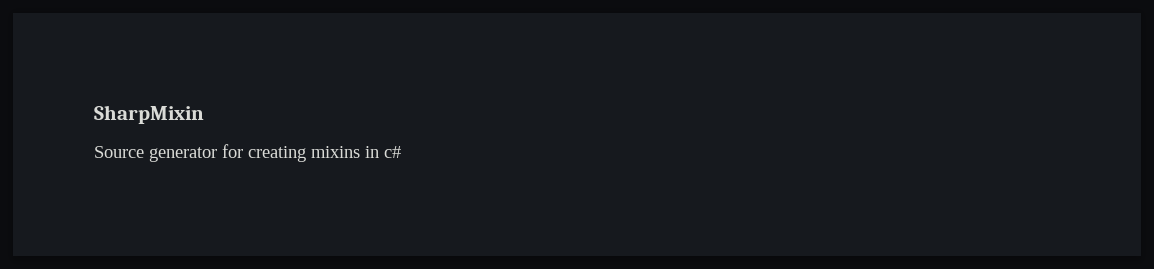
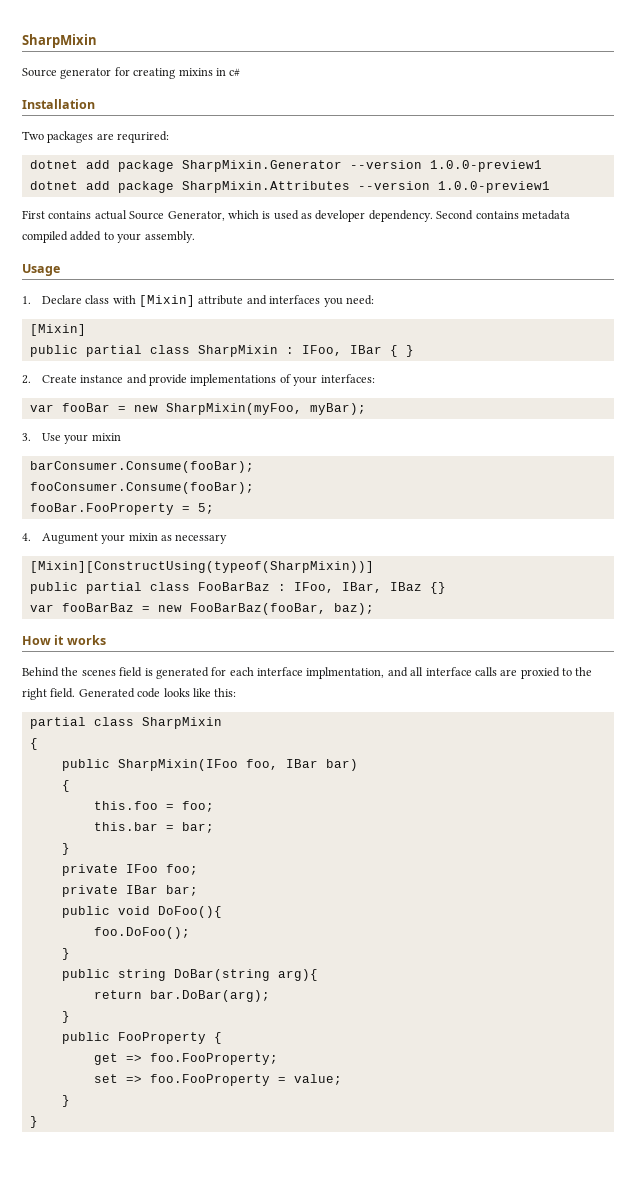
(401, 152) none -> [22,99,95,109] [22,131,170,143] [29,160,542,172] [29,181,550,193] [22,210,570,222] [22,231,195,243] [22,264,60,276] [22,295,374,307] [29,324,86,336] [29,345,414,357] [22,374,375,386] [29,403,366,415] [22,433,121,444] [29,461,254,473] [29,482,254,494] [29,503,214,515] [22,533,228,544] [29,561,374,573] [29,582,446,594] [29,603,374,615] [22,635,106,645] [22,667,593,679] [22,688,237,700] [29,717,222,729] [29,738,38,750] [61,759,358,771] [61,780,70,792] [93,801,214,812] [93,822,214,833] [61,843,70,855] [61,864,198,876] [61,885,198,897] [61,906,222,918] [93,927,190,939] [61,948,70,960] [61,969,318,981] [93,990,270,1002] [61,1011,70,1023] [61,1032,222,1044] [93,1053,278,1065] [93,1074,342,1086] [61,1095,70,1107] [29,1116,38,1128] // Installation // Two packages are requrired: // dotnet add package SharpMixin.Generator --version 1.0.0-preview1 // dotnet add package SharpMixin.Attributes --version 1.0.0-preview1 // First contains actual Source Generator, which is used as developer dependency. Second contains metadata compiled added to your assembly. // Usage // 1. Declare class with [Mixin] attribute and interfaces you need: // [Mixin] // public partial class SharpMixin : IFoo, IBar { } // 2. Create instance and provide implementations of your interfaces: // var fooBar = new SharpMixin(myFoo, myBar); // 3. Use your mixin // barConsumer.Consume(fooBar); // fooConsumer.Consume(fooBar); // fooBar.FooProperty = 5; // 4. Augument your mixin as necessary // [Mixin][ConstructUsing(typeof(SharpMixin))] // public partial class FooBarBaz : IFoo, IBar, IBaz {} // var fooBarBaz = new FooBarBaz(fooBar, baz); // How it works // Behind the scenes field is generated for each interface implmentation, and all interface calls are proxied to the right field. Generated code looks like this: // partial class SharpMixin // { // public SharpMixin(IFoo foo, IBar bar) // { // this.foo = foo; // this.bar = bar; // } // private IFoo foo; // private IBar bar; // public void DoFoo(){ // foo.DoFoo(); // } // public string DoBar(string arg){ // return bar.DoBar(arg); // } // public FooProperty { // get => foo.FooProperty; // set => foo.FooProperty = value; // } // }

